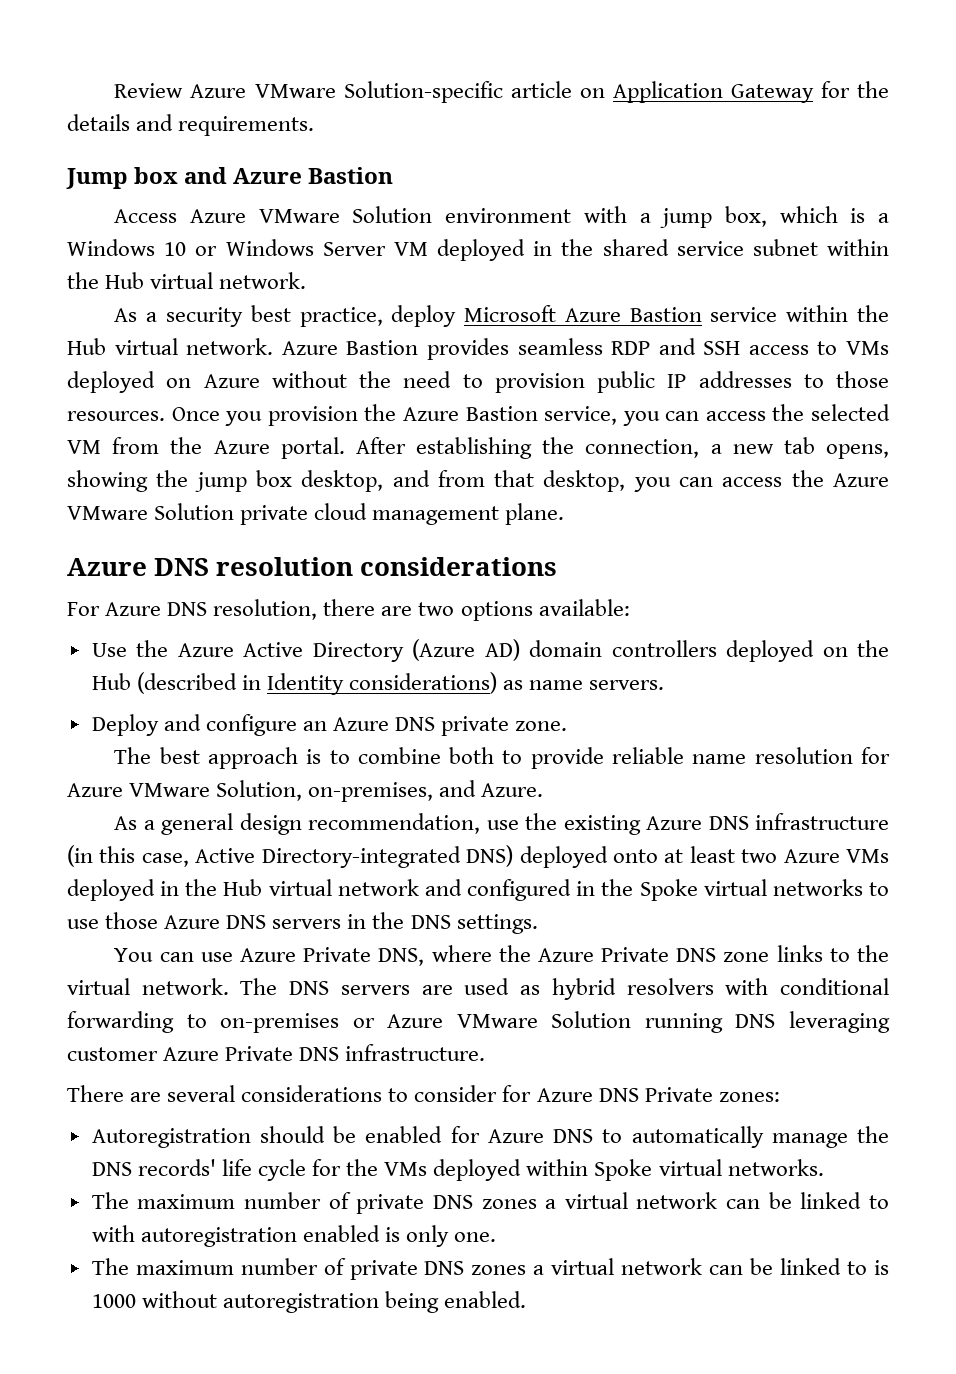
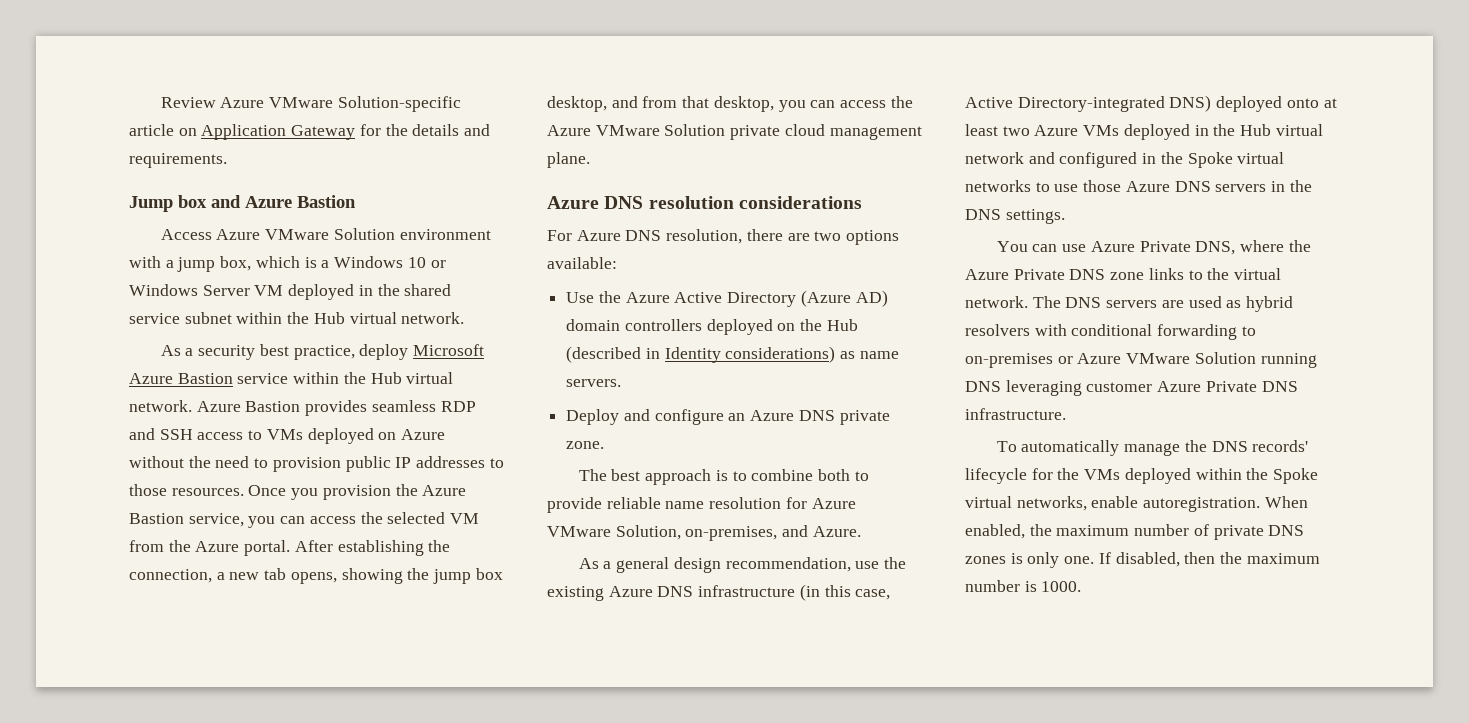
[67,1085,780,1102] [91,1126,623,1148] There are several considerations to consider for Azure DNS Private zones: // Autoregistration should be enabled for Azure DNS to -> [996,441,1017,452] To
[221,1159,306,1181] life cycle -> [965,468,1027,484] lifecycle
[594,1159,824,1181] [91,1192,889,1214] [91,1225,497,1247] [91,1258,889,1280] [91,1291,527,1313] Spoke virtual networks. // The maximum number of private DNS zones a virtual network can be linked to with autoregistration enabled is only one. // The maximum number of private DNS zones a virtual network can be linked to is 1000 without autoregistration being enabled. -> [1246,468,1319,484] [965,496,1308,512] [965,524,1305,540] [965,552,1320,568] [965,580,1082,592] the Spoke virtual networks, enable autoregistration. When enabled, the maximum number of private DNS zones is only one. If disabled, then the maximum number is 1000.

